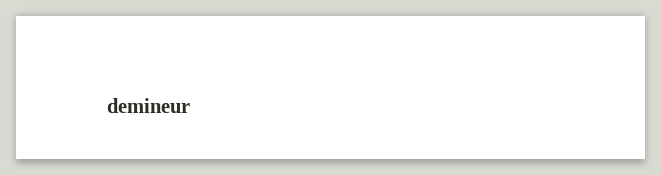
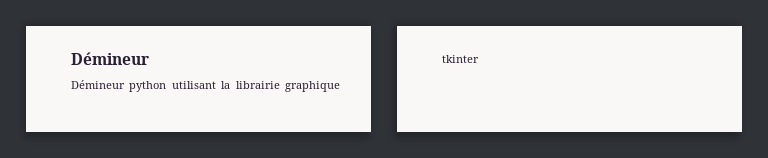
[107,98,190,113] demineur -> [71,52,149,65] [71,80,340,92] [442,55,479,63] Démineur // Démineur python utilisant la librairie graphique tkinter

